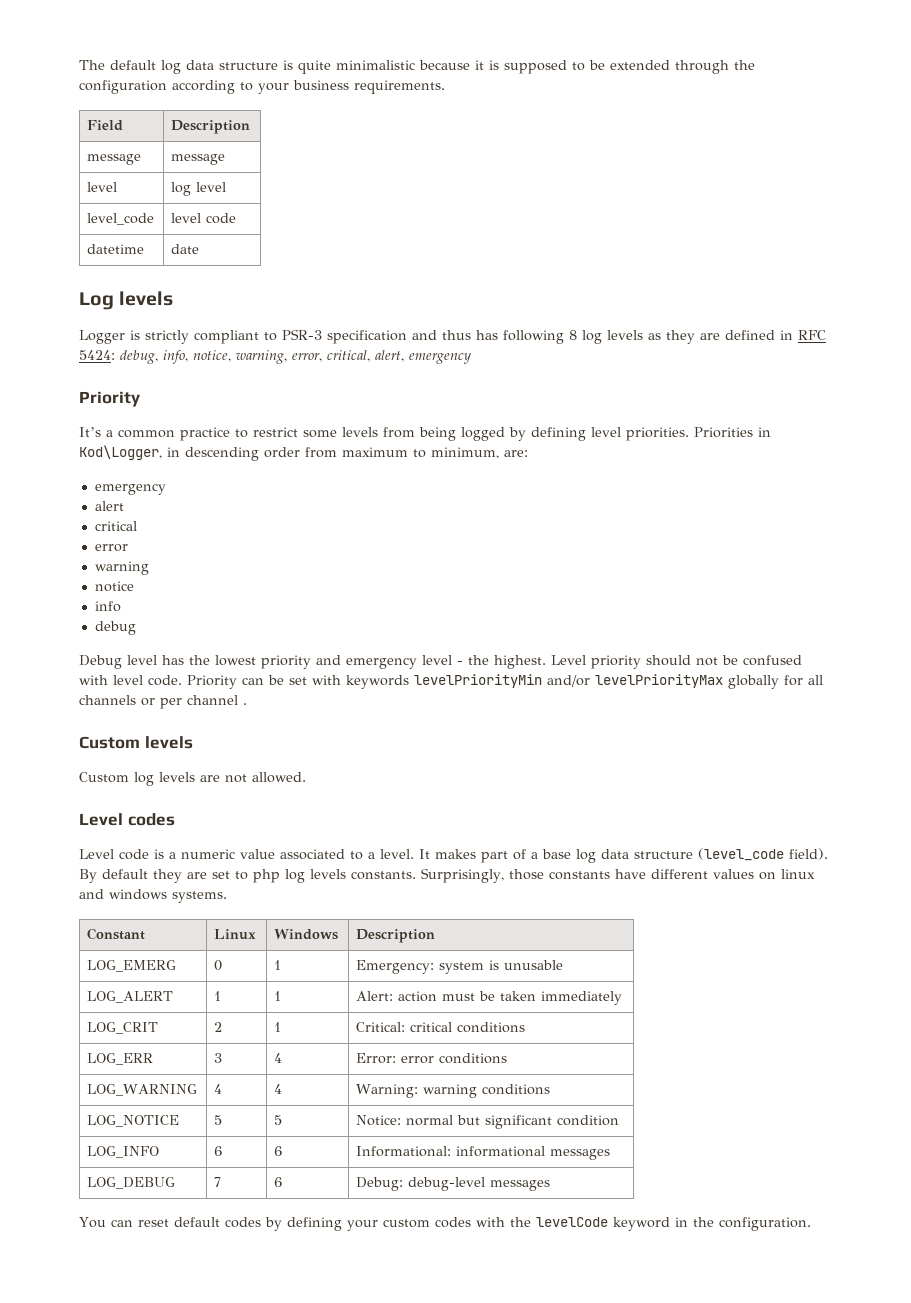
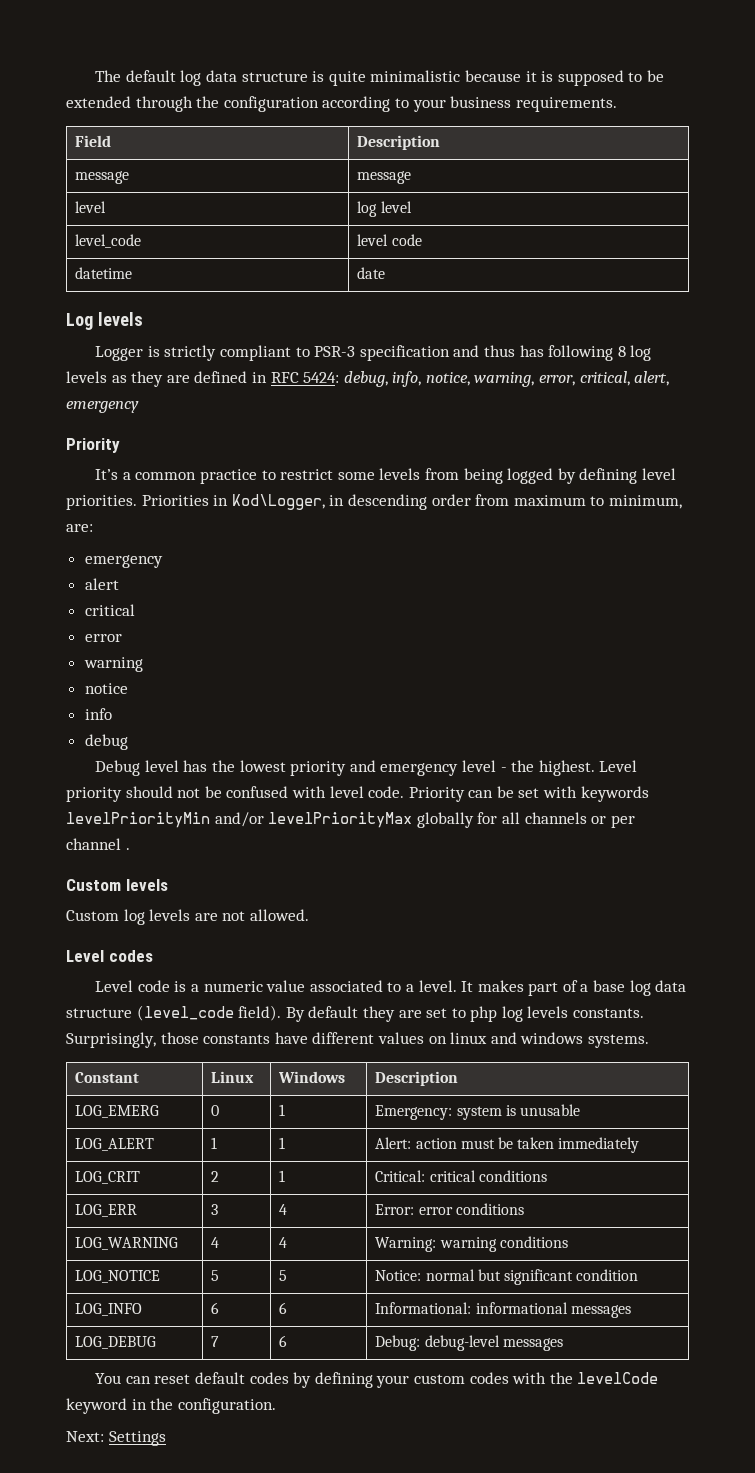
(811, 1224) none -> [66,1431,166,1446] // Next: Settings

